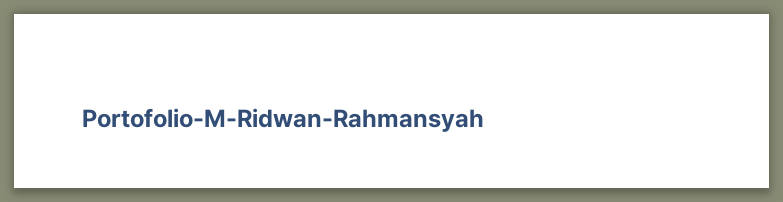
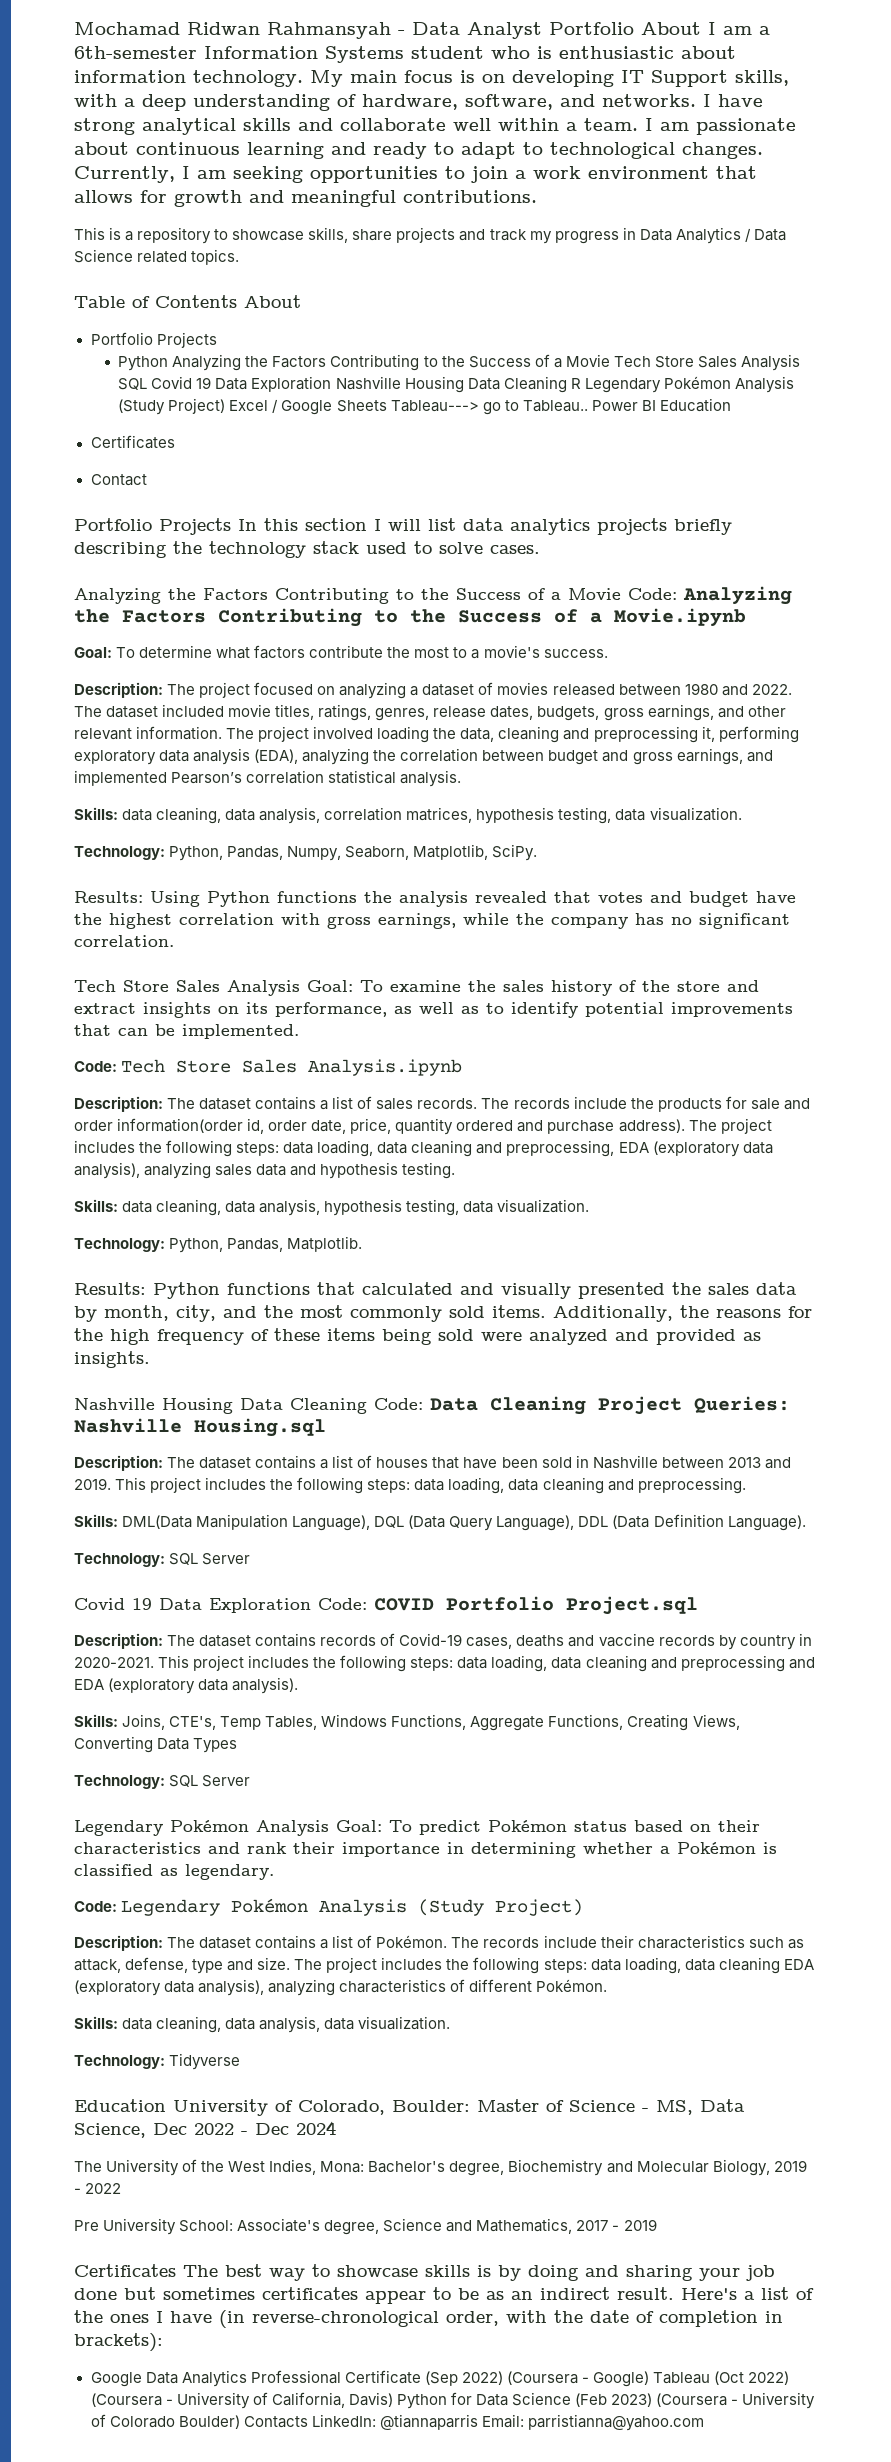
[82,108,484,132] Portofolio-M-Ridwan-Rahmansyah -> [74,22,770,39] [74,46,736,63] [74,70,789,87] [74,94,763,111] [74,118,796,135] [74,142,763,159] [74,166,757,183] [74,190,537,207] [74,227,786,244] [74,249,240,265] [74,295,301,308] [90,332,217,348] [118,354,800,371] [118,376,794,393] [118,398,731,415] [90,435,175,449] [90,474,147,486] [74,518,732,535] [74,541,540,558] [74,586,792,605] [74,608,746,627] [74,645,608,659] [74,682,792,699] [74,704,786,721] [74,726,799,743] [74,748,773,765] [74,770,462,787] [74,807,742,824] [74,844,538,861] [74,891,796,907] [74,913,790,929] [74,935,174,947] [74,980,759,996] [74,1002,793,1018] [74,1024,299,1039] [74,1059,463,1076] [74,1096,810,1112] [74,1118,772,1135] [74,1140,773,1157] [74,1162,456,1179] [74,1199,590,1216] [74,1236,363,1253] [74,1282,797,1299] [74,1305,812,1322] [74,1328,761,1345] [74,1351,150,1368] [74,1396,790,1415] [74,1418,326,1437] [74,1455,791,1471] [74,1477,746,1494] [74,1514,806,1531] [74,1553,251,1567] [74,1596,698,1615] [74,1633,812,1650] [74,1655,815,1672] [74,1677,299,1694] [74,1714,740,1731] [74,1736,238,1753] [74,1775,251,1789] [74,1820,760,1836] [74,1842,777,1858] [74,1864,274,1880] [74,1898,584,1916] [74,1935,804,1951] [74,1957,814,1974] [74,1979,608,1996] [74,2016,451,2033] [74,2053,241,2070] [74,2099,745,2116] [74,2121,336,2138] [74,2159,807,2176] [74,2183,122,2194] [74,2218,657,2235] [74,2264,775,2281] [74,2287,814,2304] [74,2310,783,2328] [74,2333,163,2352] [90,2370,790,2387] [90,2392,816,2409] [90,2414,704,2431] Mochamad Ridwan Rahmansyah - Data Analyst Portfolio About I am a 6th-semester Information Systems student who is enthusiastic about information technology. My main focus is on developing IT Support skills, with a deep understanding of hardware, software, and networks. I have strong analytical skills and collaborate well within a team. I am passionate about continuous learning and ready to adapt to technological changes. Currently, I am seeking opportunities to join a work environment that allows for growth and meaningful contributions. // This is a repository to showcase skills, share projects and track my progress in Data Analytics / Data Science related topics. // Table of Contents About // Portfolio Projects // Python Analyzing the Factors Contributing to the Success of a Movie Tech Store Sales Analysis SQL Covid 19 Data Exploration Nashville Housing Data Cleaning R Legendary Pokémon Analysis (Study Project) Excel / Google Sheets Tableau---> go to Tableau.. Power BI Education // Certificates // Contact // Portfolio Projects In this section I will list data analytics projects briefly describing the technology stack used to solve cases. // Analyzing the Factors Contributing to the Success of a Movie Code: Analyzing the Factors Contributing to the Success of a Movie.ipynb // Goal: To determine what factors contribute the most to a movie's success. // Description: The project focused on analyzing a dataset of movies released between 1980 and 2022. The dataset included movie titles, ratings, genres, release dates, budgets, gross earnings, and other relevant information. The project involved loading the data, cleaning and preprocessing it, performing exploratory data analysis (EDA), analyzing the correlation between budget and gross earnings, and implemented Pearson’s correlation statistical analysis. // Skills: data cleaning, data analysis, correlation matrices, hypothesis testing, data visualization. // Technology: Python, Pandas, Numpy, Seaborn, Matplotlib, SciPy. // Results: Using Python functions the analysis revealed that votes and budget have the highest correlation with gross earnings, while the company has no significant correlation. // Tech Store Sales Analysis Goal: To examine the sales history of the store and extract insights on its performance, as well as to identify potential improvements that can be implemented. // Code: Tech Store Sales Analysis.ipynb // Description: The dataset contains a list of sales records. The records include the products for sale and order information(order id, order date, price, quantity ordered and purchase address). The project includes the following steps: data loading, data cleaning and preprocessing, EDA (exploratory data analysis), analyzing sales data and hypothesis testing. // Skills: data cleaning, data analysis, hypothesis testing, data visualization. // Technology: Python, Pandas, Matplotlib. // Results: Python functions that calculated and visually presented the sales data by month, city, and the most commonly sold items. Additionally, the reasons for the high frequency of these items being sold were analyzed and provided as insights. // Nashville Housing Data Cleaning Code: Data Cleaning Project Queries: Nashville Housing.sql // Description: The dataset contains a list of houses that have been sold in Nashville between 2013 and 2019. This project includes the following steps: data loading, data cleaning and preprocessing. // Skills: DML(Data Manipulation Language), DQL (Data Query Language), DDL (Data Definition Language). // Technology: SQL Server // Covid 19 Data Exploration Code: COVID Portfolio Project.sql // Description: The dataset contains records of Covid-19 cases, deaths and vaccine records by country in 2020-2021. This project includes the following steps: data loading, data cleaning and preprocessing and EDA (exploratory data analysis). // Skills: Joins, CTE's, Temp Tables, Windows Functions, Aggregate Functions, Creating Views, Converting Data Types // Technology: SQL Server // Legendary Pokémon Analysis Goal: To predict Pokémon status based on their characteristics and rank their importance in determining whether a Pokémon is classified as legendary. // Code: Legendary Pokémon Analysis (Study Project) // Description: The dataset contains a list of Pokémon. The records include their characteristics such as attack, defense, type and size. The project includes the following steps: data loading, data cleaning EDA (exploratory data analysis), analyzing characteristics of different Pokémon. // Skills: data cleaning, data analysis, data visualization. // Technology: Tidyverse // Education University of Colorado, Boulder: Master of Science - MS, Data Science, Dec 2022 - Dec 2024 // The University of the West Indies, Mona: Bachelor's degree, Biochemistry and Molecular Biology, 2019 - 2022 // Pre University School: Associate's degree, Science and Mathematics, 2017 - 2019 // Certificates The best way to showcase skills is by doing and sharing your job done but sometimes certificates appear to be as an indirect result. Here's a list of the ones I have (in reverse-chronological order, with the date of completion in brackets): // Google Data Analytics Professional Certificate (Sep 2022) (Coursera - Google) Tableau (Oct 2022) (Coursera - University of California, Davis) Python for Data Science (Feb 2023) (Coursera - University of Colorado Boulder) Contacts LinkedIn: @tiannaparris Email: parristianna@yahoo.com

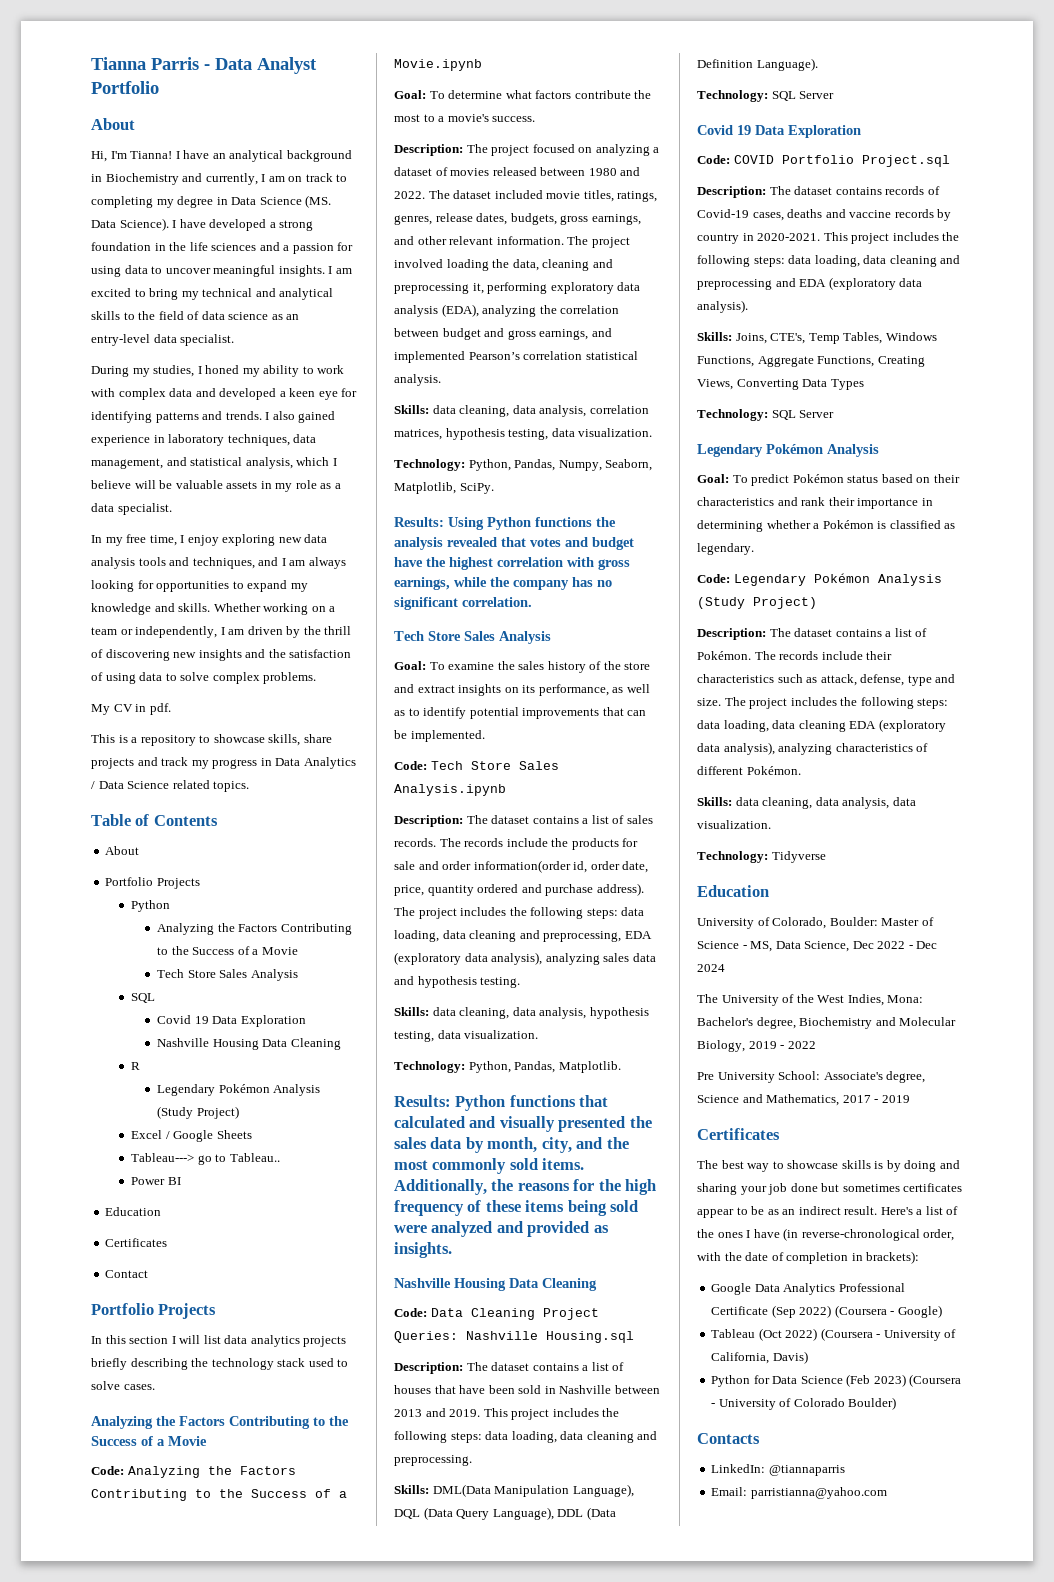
[74,22,391,39] Mochamad Ridwan Rahmansyah -> [91,57,199,70] Tianna Parris
[641,22,770,35] [74,46,736,63] [74,70,789,87] [74,94,763,111] [74,118,796,135] [74,142,763,159] [74,166,757,183] [74,190,537,207] About I am a 6th-semester Information Systems student who is enthusiastic about information technology. My main focus is on developing IT Support skills, with a deep understanding of hardware, software, and networks. I have strong analytical skills and collaborate well within a team. I am passionate about continuous learning and ready to adapt to technological changes. Currently, I am seeking opportunities to join a work environment that allows for growth and meaningful contributions. -> [91,118,135,130] [91,150,352,162] [91,173,348,185] [91,195,332,208] [91,218,314,231] [91,242,354,254] [91,265,352,277] [91,288,334,300] [91,311,300,320] [91,334,235,346] [91,365,345,377] [91,388,358,400] [91,411,336,423] [91,434,317,446] [91,457,337,469] [91,480,341,492] [91,503,172,515] [91,534,328,546] [91,557,346,569] [91,580,308,592] [91,603,336,615] [91,626,352,638] [91,649,352,661] [91,672,317,684] [91,703,171,715] // About // Hi, I'm Tianna! I have an analytical background in Biochemistry and currently, I am on track to completing my degree in Data Science (MS. Data Science). I have developed a strong foundation in the life sciences and a passion for using data to uncover meaningful insights. I am excited to bring my technical and analytical skills to the field of data science as an entry-level data specialist. // During my studies, I honed my ability to work with complex data and developed a keen eye for identifying patterns and trends. I also gained experience in laboratory techniques, data management, and statistical analysis, which I believe will be valuable assets in my role as a data specialist. // In my free time, I enjoy exploring new data analysis tools and techniques, and I am always looking for opportunities to expand my knowledge and skills. Whether working on a team or independently, I am driven by the thrill of discovering new insights and the satisfaction of using data to solve complex problems. // My CV in pdf.
(237, 301) none -> (218, 820) //
(169, 363) none -> (171, 906) //
[613,354,800,371] [118,376,567,393] Tech Store Sales Analysis SQL Covid 19 Data Exploration Nashville Housing Data Cleaning -> [157,969,298,981] [131,993,156,1003] [157,1015,306,1027] [157,1038,341,1050] // Tech Store Sales Analysis // SQL // Covid 19 Data Exploration // Nashville Housing Data Cleaning //
[584,376,794,393] [118,398,226,415] Legendary Pokémon Analysis (Study Project) -> [157,1084,321,1096] [157,1106,239,1119] // Legendary Pokémon Analysis (Study Project) //
(387, 406) none -> (252, 1134) //
(588, 406) none -> (280, 1157) //
(656, 405) none -> (181, 1181) //
(231, 526) none -> (217, 1311) //
(621, 594) none -> (207, 1441) //
(300, 988) none -> (551, 637) //
(367, 1406) none -> (597, 1284) //
(311, 1605) none -> (861, 131) //
(329, 1828) none -> (879, 450) //
(166, 2105) none -> (769, 891) //
(176, 2270) none -> (780, 1134) //
(649, 2379) none -> (942, 1311) //
(393, 2399) none -> (808, 1357) //
(240, 2422) none -> (897, 1403) //
(308, 2422) none -> (760, 1438) //
(478, 2422) none -> (845, 1470) //

